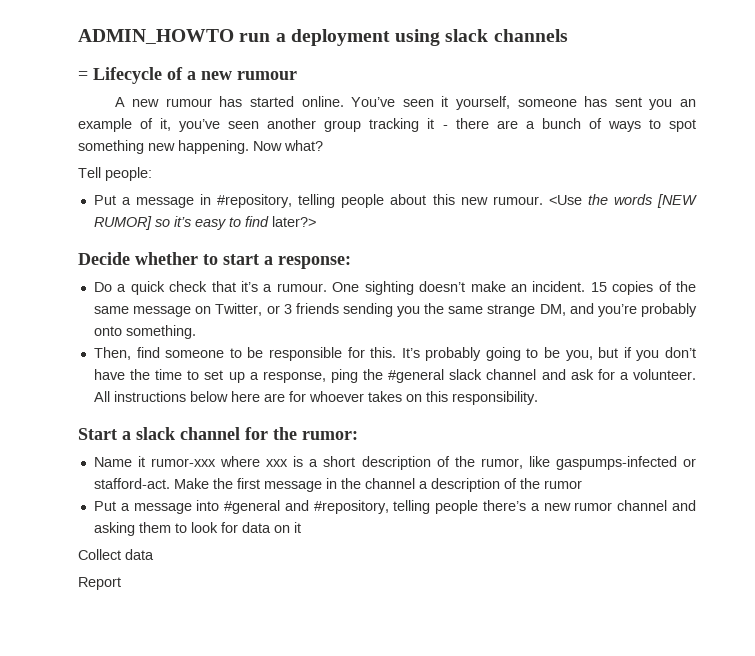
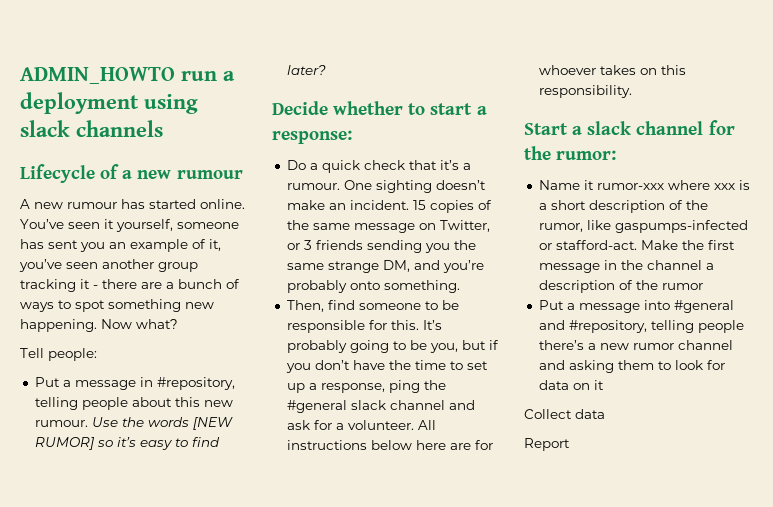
[78,71,88,80] = -> (163, 128) none
[548,195,582,205] <Use -> [91,417,118,427] Use
[271,216,316,227] later?> -> [286,65,326,75] later?

